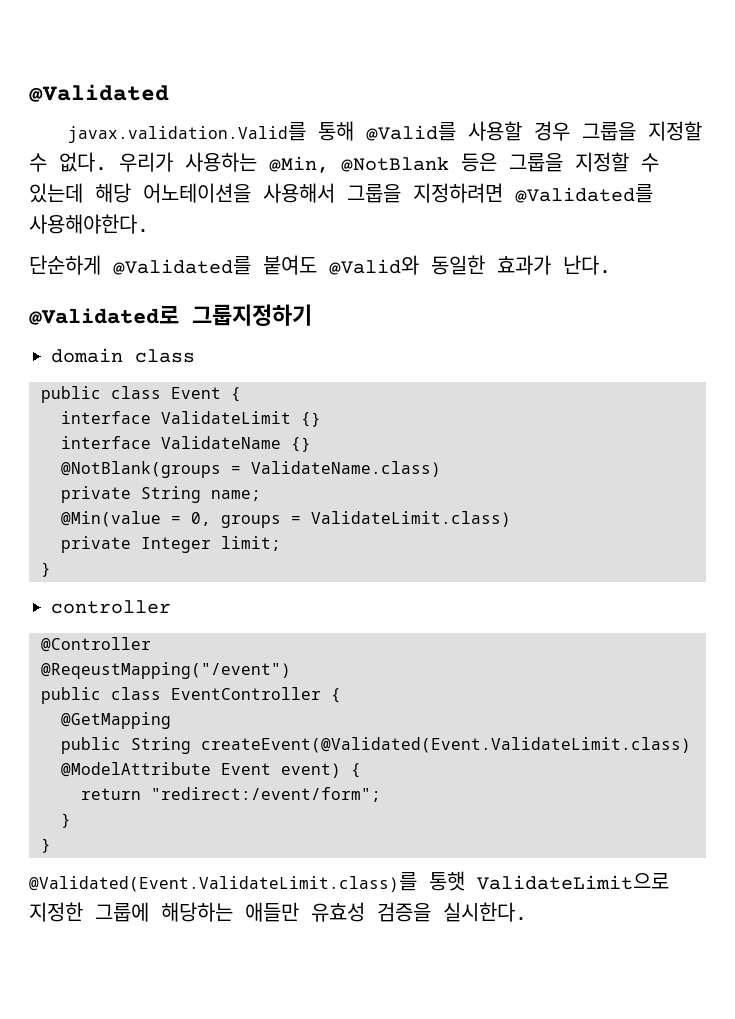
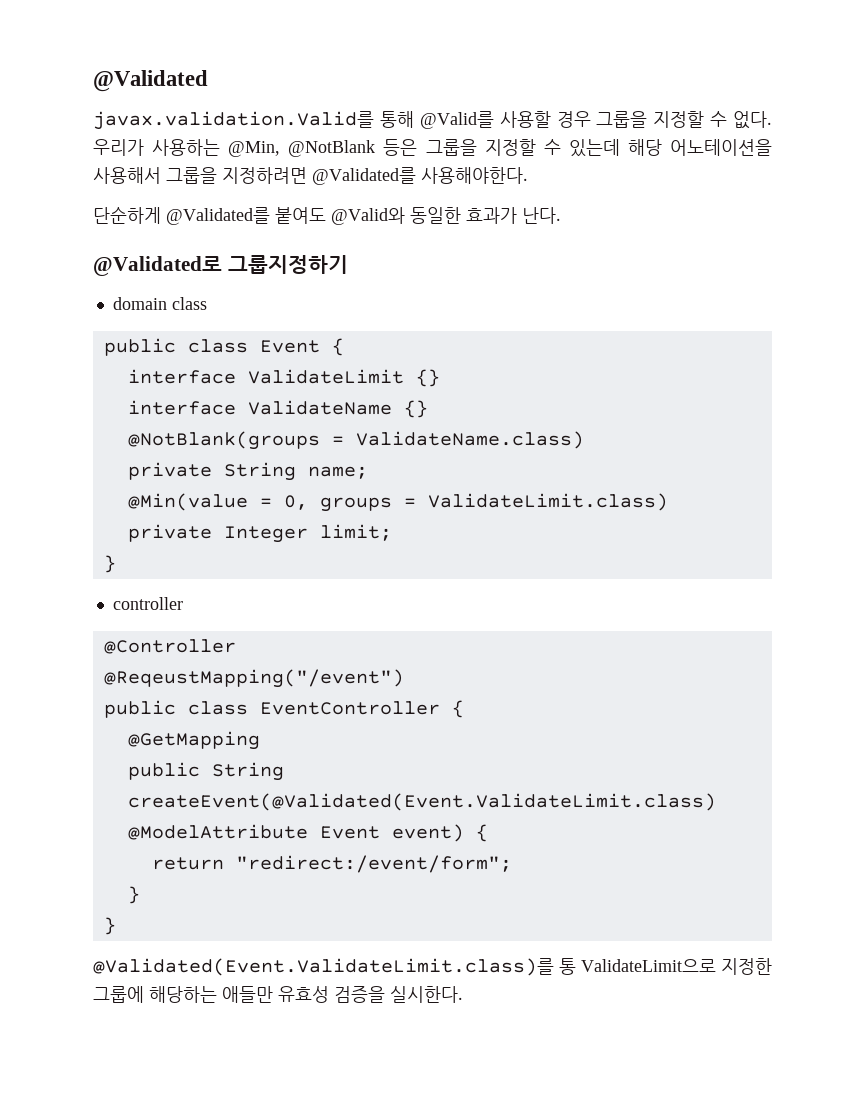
[429,871,465,891] 통햇 -> [559,958,576,975] 통

